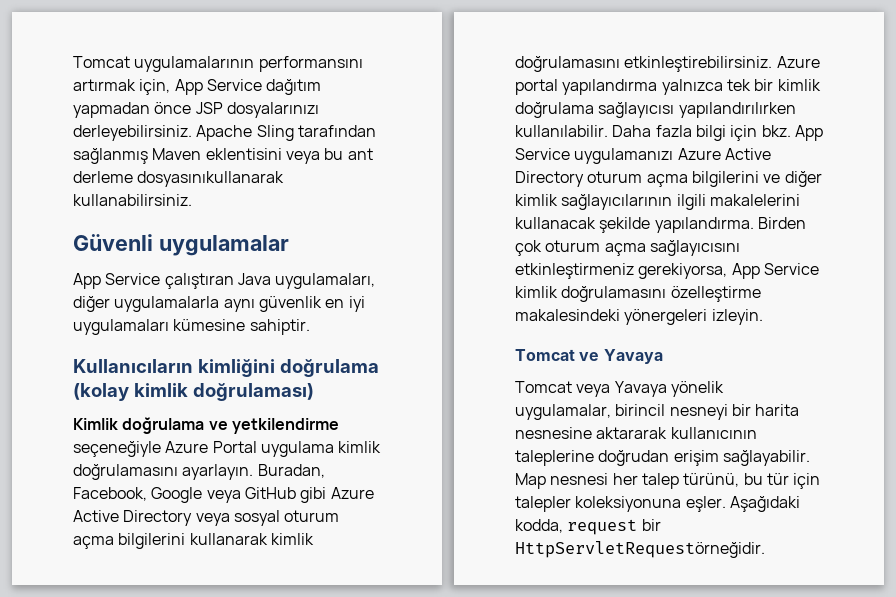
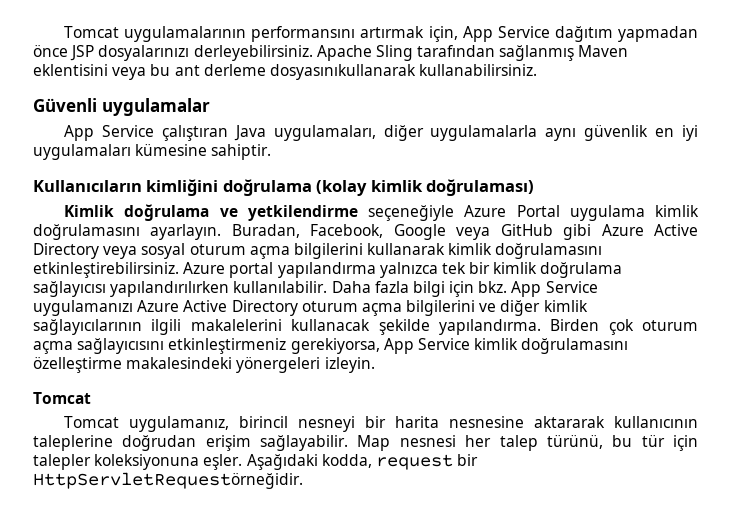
[579,349,663,364] [515,381,724,397] [515,404,611,420] ve Yavaya // Tomcat veya Yavaya yönelik uygulamalar, -> [64,416,230,432] // Tomcat uygulamanız,

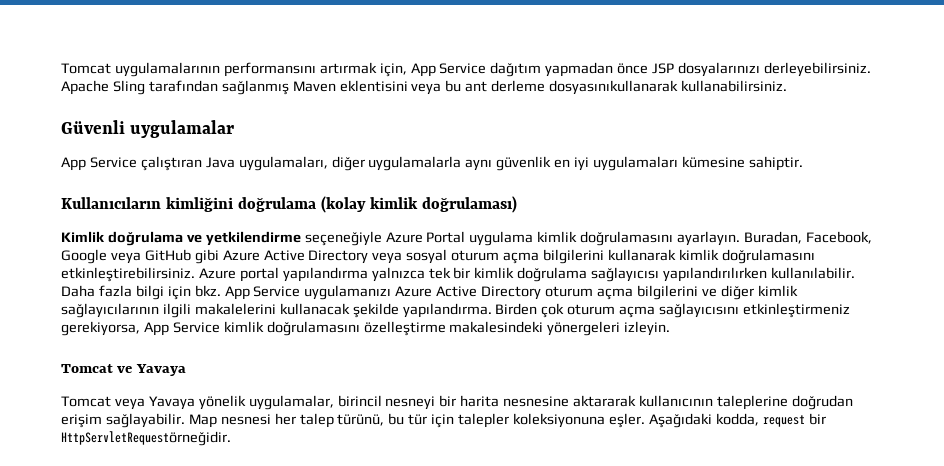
[64,416,230,432] // Tomcat uygulamanız, -> [117,364,186,376] [61,395,334,410] ve Yavaya // Tomcat veya Yavaya yönelik uygulamalar,

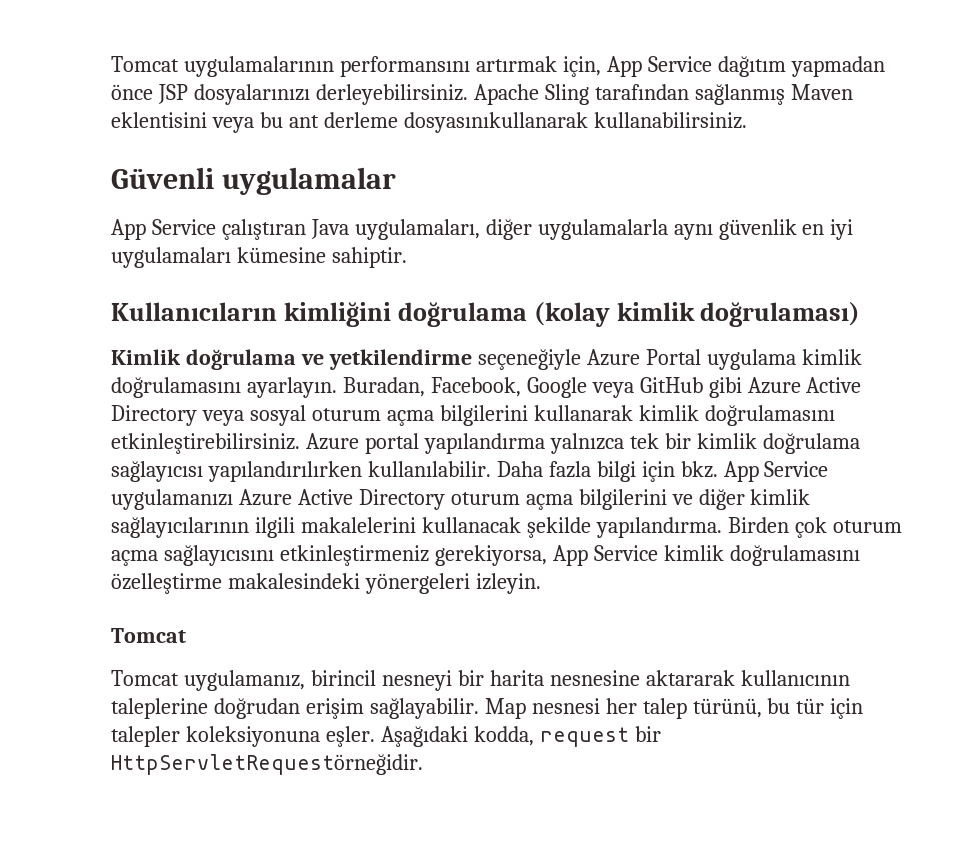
[117,364,186,376] [61,395,334,410] ve Yavaya // Tomcat veya Yavaya yönelik uygulamalar, -> [111,670,305,691] // Tomcat uygulamanız,

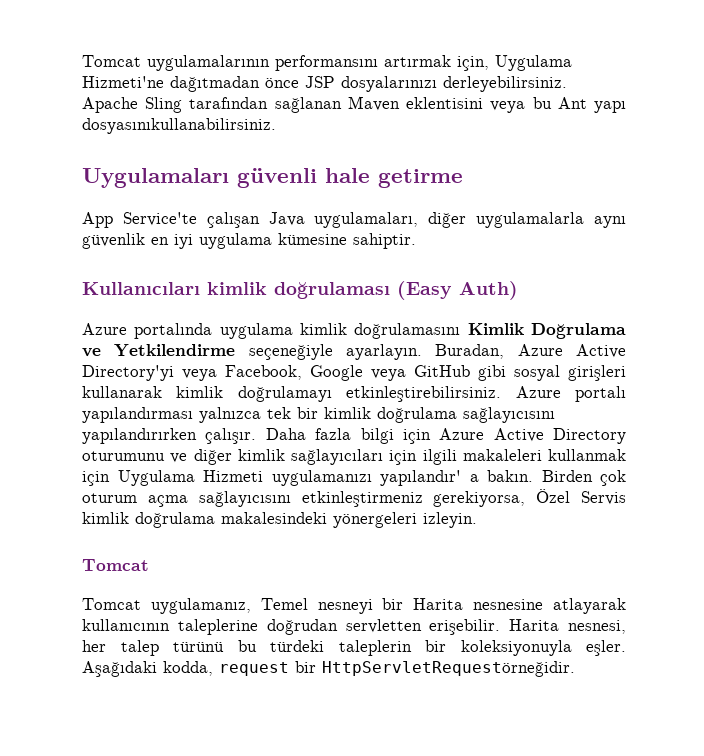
[606,56,885,77] App Service dağıtım yapmadan -> [495,55,572,71] [82,76,260,92] Uygulama Hizmeti'ne dağıtmadan
[694,84,785,105] sağlanmış -> [274,97,342,113] sağlanan
[288,112,747,133] [111,167,396,195] [111,219,306,240] ant derleme dosyasınıkullanarak kullanabilirsiniz. // Güvenli uygulamalar // App Service çalıştıran -> [557,97,626,113] [82,118,276,134] [82,168,463,188] [82,212,260,228] Ant yapı dosyasınıkullanabilirsiniz. // Uygulamaları güvenli hale getirme // App Service'te çalışan
[111,247,231,268] uygulamaları -> [199,233,272,249] uygulama
[111,302,861,327] [111,349,862,370] [111,377,425,398] Kullanıcıların kimliğini doğrulama (kolay kimlik doğrulaması) // Kimlik doğrulama ve yetkilendirme seçeneğiyle Azure Portal uygulama kimlik doğrulamasını ayarlayın. Buradan, -> [82,281,518,300] [82,323,626,339] [82,344,626,360] [82,365,217,381] Kullanıcıları kimlik doğrulaması (Easy Auth) // Azure portalında uygulama kimlik doğrulamasını Kimlik Doğrulama ve Yetkilendirme seçeneğiyle ayarlayın. Buradan, Azure Active Directory'yi veya
[747,377,862,394] [111,405,528,426] Azure Active Directory veya sosyal oturum açma bilgilerini -> [514,365,626,381] sosyal girişleri
[704,405,835,426] doğrulamasını -> [237,386,332,402] doğrulamayı
[364,433,545,454] portal yapılandırma -> [575,386,626,402] [82,407,193,423] portalı yapılandırması
[111,461,491,482] sağlayıcısı yapılandırılırken kullanılabilir. -> [463,407,555,423] [82,428,257,444] sağlayıcısını yapılandırırken çalışır.
[680,461,829,482] [111,489,811,510] [111,517,722,538] bkz. App Service uygulamanızı Azure Active Directory oturum açma bilgilerini ve diğer kimlik sağlayıcılarının ilgili makalelerini kullanacak şekilde yapılandırma. -> [439,428,626,444] [82,449,626,465] [82,470,533,486] Azure Active Directory oturumunu ve diğer kimlik sağlayıcıları için ilgili makaleleri kullanmak için Uygulama Hizmeti uygulamanızı yapılandır' a bakın.
[552,545,860,566] [111,573,222,594] App Service kimlik doğrulamasını özelleştirme -> [536,489,626,505] [82,512,215,528] Özel Servis kimlik doğrulama
[310,670,376,686] birincil -> [260,598,308,610] Temel
[489,670,850,686] [111,698,864,719] [111,726,320,747] harita nesnesine aktararak kullanıcının taleplerine doğrudan erişim sağlayabilir. Map nesnesi her talep türünü, bu tür için talepler koleksiyonuna -> [413,598,626,614] [82,619,626,635] [82,640,572,656] Harita nesnesine atlayarak kullanıcının taleplerine doğrudan servletten erişebilir. Harita nesnesi, her talep türünü bu türdeki taleplerin bir koleksiyonuyla

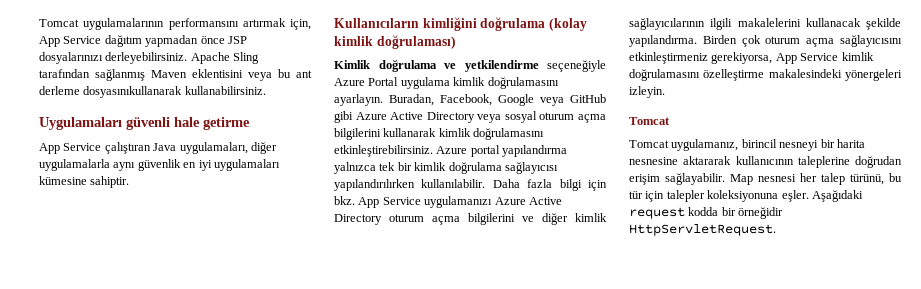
[495,55,572,71] [82,76,260,92] Uygulama Hizmeti'ne dağıtmadan -> [39,35,199,47] App Service dağıtım yapmadan
[274,97,342,113] sağlanan -> [95,69,145,81] sağlanmış
[557,97,626,113] [82,118,276,134] Ant yapı dosyasınıkullanabilirsiniz. -> [296,70,312,78] [39,86,266,98] ant derleme dosyasınıkullanarak kullanabilirsiniz.
[122,212,260,228] Service'te çalışan -> [63,142,151,154] Service çalıştıran
[199,233,272,249] uygulama -> [213,159,280,171] uygulamaları
[82,281,518,300] [82,323,626,339] [82,344,626,360] [82,365,217,381] Kullanıcıları kimlik doğrulaması (Easy Auth) // Azure portalında uygulama kimlik doğrulamasını Kimlik Doğrulama ve Yetkilendirme seçeneğiyle ayarlayın. Buradan, Azure Active Directory'yi veya -> [334,17,587,31] [334,35,456,49] [334,59,606,72] [334,77,559,89] [334,94,434,106] Kullanıcıların kimliğini doğrulama (kolay kimlik doğrulaması) // Kimlik doğrulama ve yetkilendirme seçeneğiyle Azure Portal uygulama kimlik doğrulamasını ayarlayın. Buradan,
[514,365,626,381] sosyal girişleri -> [355,111,606,123] [334,128,381,140] Azure Active Directory veya sosyal oturum açma bilgilerini
[237,386,332,402] doğrulamayı -> [473,128,545,140] doğrulamasını
[575,386,626,402] [82,407,193,423] portalı yapılandırması -> [470,145,568,157] portal yapılandırma
[463,407,555,423] [82,428,257,444] sağlayıcısını yapılandırırken çalışır. -> [504,162,558,174] [334,179,486,191] sağlayıcısı yapılandırılırken kullanılabilir.
[439,428,626,444] [82,449,626,465] [82,470,533,486] Azure Active Directory oturumunu ve diğer kimlik sağlayıcıları için ilgili makaleleri kullanmak için Uygulama Hizmeti uygulamanızı yapılandır' a bakın. -> [334,196,562,208] [334,213,607,225] [629,18,901,30] [629,35,697,47] bkz. App Service uygulamanızı Azure Active Directory oturum açma bilgilerini ve diğer kimlik sağlayıcılarının ilgili makalelerini kullanacak şekilde yapılandırma.
[536,489,626,505] [82,512,215,528] Özel Servis kimlik doğrulama -> [775,52,874,64] [629,69,765,81] App Service kimlik doğrulamasını özelleştirme
[260,598,308,610] Temel -> [741,139,777,148] birincil
[413,598,626,614] [82,619,626,635] [82,640,626,656] [82,661,575,677] Harita nesnesine atlayarak kullanıcının taleplerine doğrudan servletten erişebilir. Harita nesnesi, her talep türünü bu türdeki taleplerin bir koleksiyonuyla eşler. Aşağıdaki kodda, request bir HttpServletRequestörneğidir. -> [836,139,865,148] [629,156,902,168] [629,173,902,185] [629,190,863,202] [629,207,784,219] [629,224,776,236] harita nesnesine aktararak kullanıcının taleplerine doğrudan erişim sağlayabilir. Map nesnesi her talep türünü, bu tür için talepler koleksiyonuna eşler. Aşağıdaki request kodda bir örneğidir HttpServletRequest.

